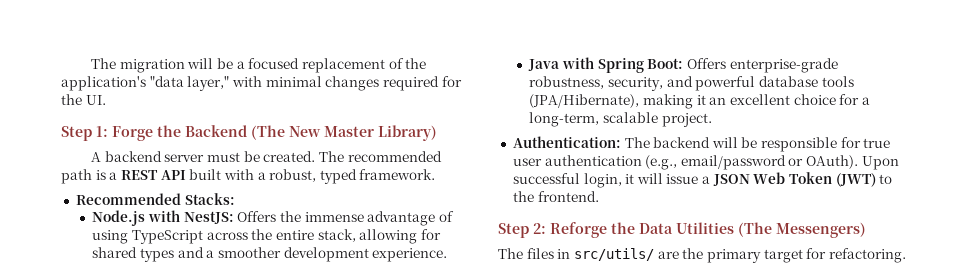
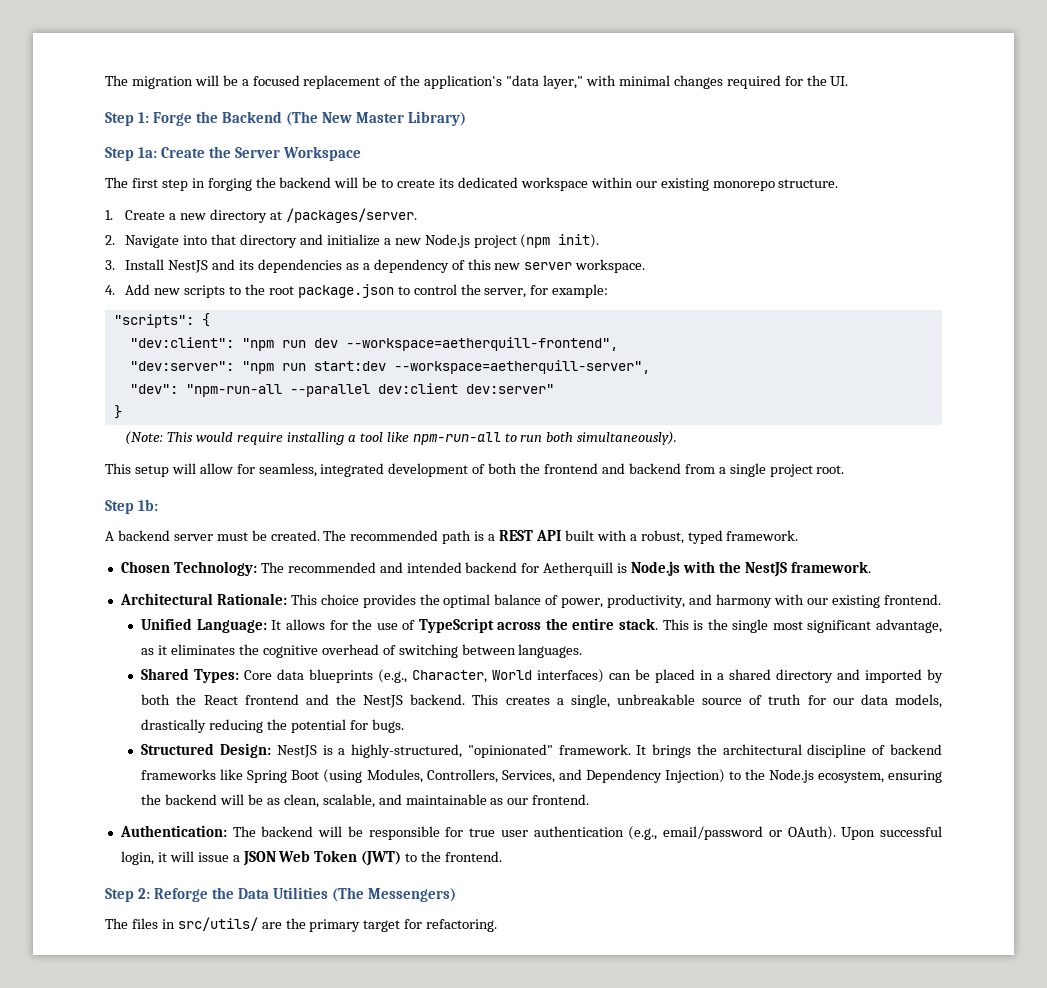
(437, 133) none -> [105,146,362,161] [105,177,839,191] [105,208,417,223] [105,234,600,248] [105,259,646,273] [105,284,609,298] [113,313,210,328] [129,337,618,351] [129,360,650,374] [129,383,554,397] [113,405,122,419] [125,431,678,445] [105,463,845,477] [105,499,159,514] // Step 1a: Create the Server Workspace // The first step in forging the backend will be to create its dedicated workspace within our existing monorepo structure. // 1. Create a new directory at /packages/server. // 2. Navigate into that directory and initialize a new Node.js project (npm init). // 3. Install NestJS and its dependencies as a dependency of this new server workspace. // 4. Add new scripts to the root package.json to control the server, for example: // "scripts": { // "dev:client": "npm run dev --workspace=aetherquill-frontend", // "dev:server": "npm run start:dev --workspace=aetherquill-server", // "dev": "npm-run-all --parallel dev:client dev:server" // } // (Note: This would require installing a tool like npm-run-all to run both simultaneously). // This setup will allow for seamless, integrated development of both the frontend and backend from a single project root. // Step 1b:
[75,193,235,205] [92,210,454,226] [92,229,441,244] [92,247,448,262] [528,57,838,73] [529,76,854,91] [529,94,870,109] [529,112,712,127] Recommended Stacks: // Node.js with NestJS: Offers the immense advantage of using TypeScript across the entire stack, allowing for shared types and a smoother development experience. // Java with Spring Boot: Offers enterprise-grade robustness, security, and powerful database tools (JPA/Hibernate), making it an excellent choice for a long-term, scalable project. -> [120,561,871,577] [119,593,941,608] [141,618,942,633] [141,644,583,658] [141,668,943,683] [141,694,942,708] [141,719,404,733] [141,743,943,758] [141,769,943,783] [141,794,590,808] Chosen Technology: The recommended and intended backend for Aetherquill is Node.js with the NestJS framework. // Architectural Rationale: This choice provides the optimal balance of power, productivity, and harmony with our existing frontend. // Unified Language: It allows for the use of TypeScript across the entire stack. This is the single most significant advantage, as it eliminates the cognitive overhead of switching between languages. // Shared Types: Core data blueprints (e.g., Character, World interfaces) can be placed in a shared directory and imported by both the React frontend and the NestJS backend. This creates a single, unbreakable source of truth for our data models, drastically reducing the potential for bugs. // Structured Design: NestJS is a highly-structured, "opinionated" framework. It brings the architectural discipline of backend frameworks like Spring Boot (using Modules, Controllers, Services, and Dependency Injection) to the Node.js ecosystem, ensuring the backend will be as clean, scalable, and maintainable as our frontend.

